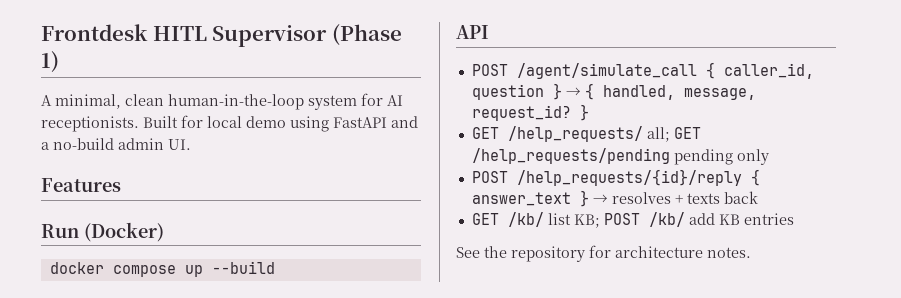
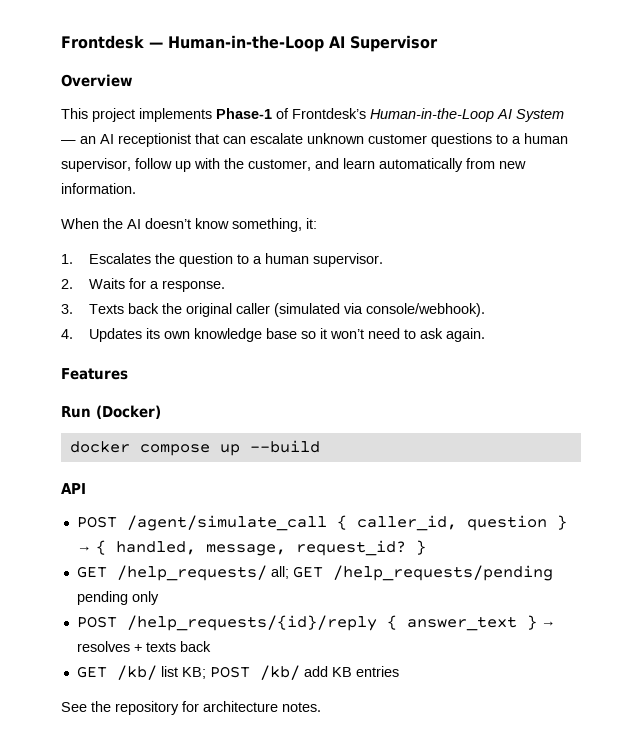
[152,24,402,47] [41,51,59,73] [41,93,403,110] [41,115,418,132] [41,138,191,150] HITL Supervisor (Phase 1) // A minimal, clean human-in-the-loop system for AI receptionists. Built for local demo using FastAPI and a no-build admin UI. -> [148,35,438,52] [61,74,132,87] [61,108,564,122] [61,133,568,147] [61,158,526,172] [61,183,136,194] [61,218,317,232] [61,253,383,267] [61,278,225,292] [61,303,485,317] [61,328,485,342] — Human-in-the-Loop AI Supervisor // Overview // This project implements Phase-1 of Frontdesk’s Human-in-the-Loop AI System — an AI receptionist that can escalate unknown customer questions to a human supervisor, follow up with the customer, and learn automatically from new information. // When the AI doesn’t know something, it: // 1. Escalates the question to a human supervisor. // 2. Waits for a response. // 3. Texts back the original caller (simulated via console/webhook). // 4. Updates its own knowledge base so it won’t need to ask again.

